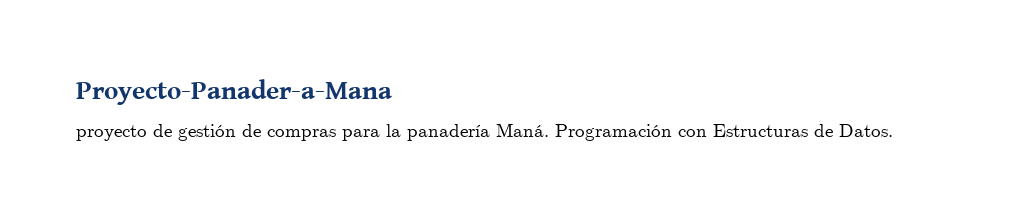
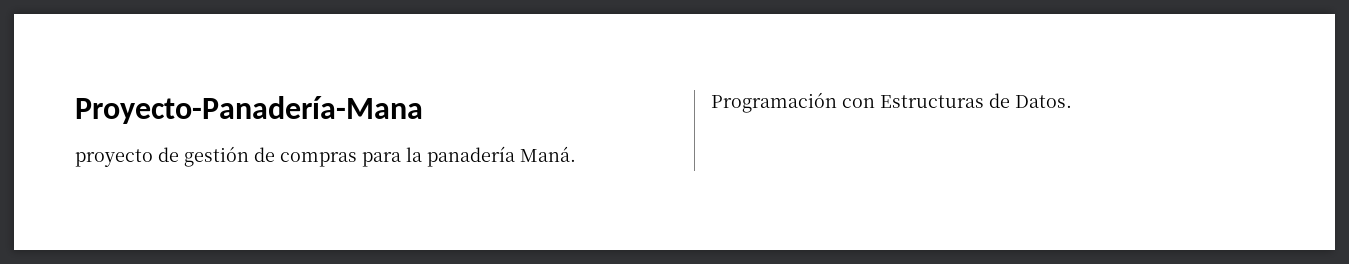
[76,79,392,105] Proyecto-Panader-a-Mana -> [75,96,423,124] Proyecto-Panadería-Mana

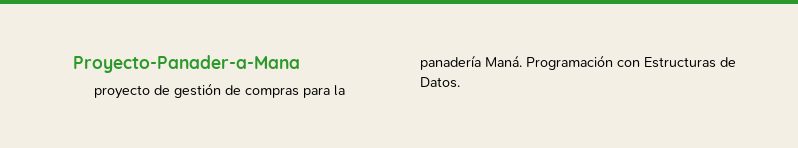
[75,96,423,124] Proyecto-Panadería-Mana -> [73,55,300,73] Proyecto-Panader-a-Mana

